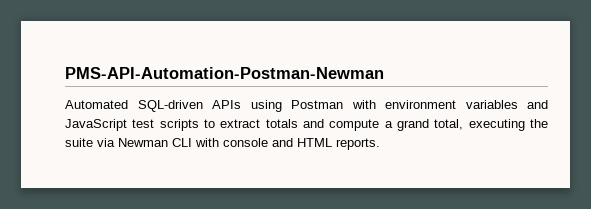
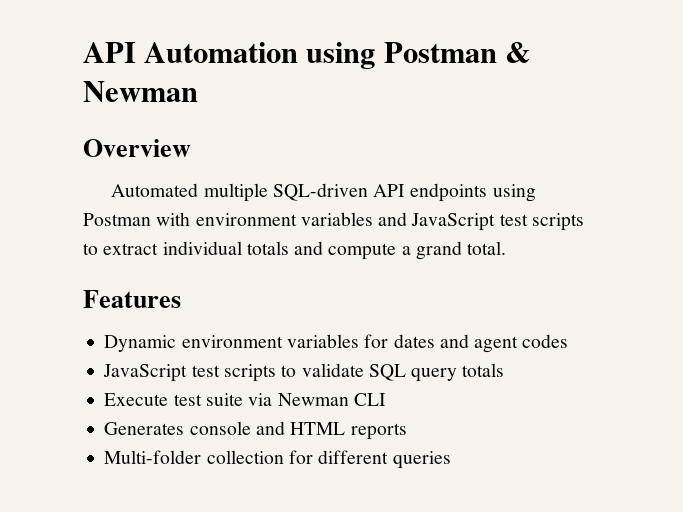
[65,67,384,79] [65,100,241,112] PMS-API-Automation-Postman-Newman // Automated SQL-driven APIs -> [83,42,530,69] [83,81,198,102] [83,139,191,157] [111,183,488,202] API Automation using Postman & Newman // Overview // Automated multiple SQL-driven API endpoints
(261, 123) none -> [162,241,242,255] individual
[434,119,548,131] total, executing the -> [467,241,507,255] [83,290,181,308] [104,334,569,353] [103,363,505,382] [104,393,202,406] total. // Features // Dynamic environment variables for dates and agent codes // JavaScript test scripts to validate SQL query totals // Execute test
[195,138,219,147] with -> [104,422,185,435] // Generates
[336,138,380,150] reports. -> [350,423,407,440] [104,450,451,469] reports // Multi-folder collection for different queries

